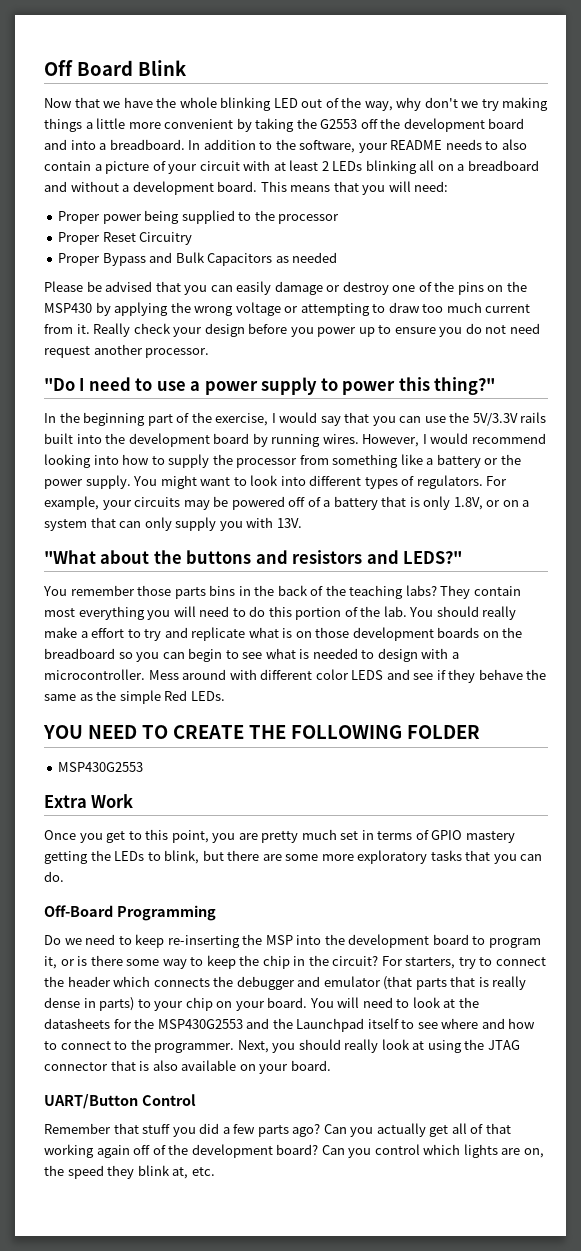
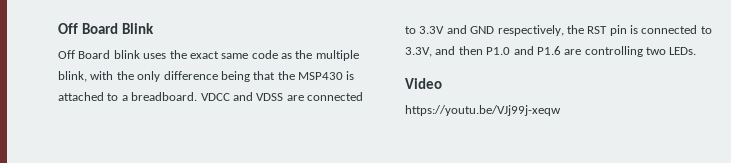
[44,97,549,111] [44,118,525,132] [44,139,527,153] [44,160,539,174] [44,181,449,195] [58,210,340,224] [58,232,193,245] [58,252,338,266] [44,281,527,295] [44,302,531,316] [44,323,540,337] [44,344,210,358] [44,377,496,395] [44,412,547,426] [44,433,546,447] [44,454,521,468] [44,475,508,489] [44,496,530,510] [44,517,302,531] [44,550,463,564] [43,585,521,599] [44,606,517,620] [44,627,523,641] [44,648,459,662] [44,669,547,683] [44,690,225,704] [43,725,480,739] [58,762,144,772] [44,794,134,808] [44,829,515,843] [44,850,543,864] [44,871,64,882] [44,905,216,921] [44,934,541,948] [44,955,546,969] [44,976,527,990] [44,997,479,1011] [44,1018,536,1032] [44,1039,520,1053] [44,1060,331,1074] [44,1094,196,1109] [44,1123,511,1137] [44,1144,544,1158] [44,1165,215,1179] Now that we have the whole blinking LED out of the way, why don't we try making things a little more convenient by taking the G2553 off the development board and into a breadboard. In addition to the software, your README needs to also contain a picture of your circuit with at least 2 LEDs blinking all on a breadboard and without a development board. This means that you will need: // Proper power being supplied to the processor // Proper Reset Circuitry // Proper Bypass and Bulk Capacitors as needed // Please be advised that you can easily damage or destroy one of the pins on the MSP430 by applying the wrong voltage or attempting to draw too much current from it. Really check your design before you power up to ensure you do not need request another processor. // "Do I need to use a power supply to power this thing?" // In the beginning part of the exercise, I would say that you can use the 5V/3.3V rails built into the development board by running wires. However, I would recommend looking into how to supply the processor from something like a battery or the power supply. You might want to look into different types of regulators. For example, your circuits may be powered off of a battery that is only 1.8V, or on a system that can only supply you with 13V. // "What about the buttons and resistors and LEDS?" // You remember those parts bins in the back of the teaching labs? They contain most everything you will need to do this portion of the lab. You should really make a effort to try and replicate what is on those development boards on the breadboard so you can begin to see what is needed to design with a microcontroller. Mess around with different color LEDS and see if they behave the same as the simple Red LEDs. // YOU NEED TO CREATE THE FOLLOWING FOLDER // MSP430G2553 // Extra Work // Once you get to this point, you are pretty much set in terms of GPIO mastery getting the LEDs to blink, but there are some more exploratory tasks that you can do. // Off-Board Programming // Do we need to keep re-inserting the MSP into the development board to program it, or is there some way to keep the chip in the circuit? For starters, try to connect the header which connects the debugger and emulator (that parts that is really dense in parts) to your chip on your board. You will need to look at the datasheets for the MSP430G2553 and the Launchpad itself to see where and how to connect to the programmer. Next, you should really look at using the JTAG connector that is also available on your board. // UART/Button Control // Remember that stuff you did a few parts ago? Can you actually get all of that working again off of the development board? Can you control which lights are on, the speed they blink at, etc. -> [58,50,359,61] [58,71,355,82] [58,92,363,101] [405,25,712,36] [405,46,697,57] [405,78,442,89] [405,105,561,116] Off Board blink uses the exact same code as the multiple blink, with the only difference being that the MSP430 is attached to a breadboard. VDCC and VDSS are connected to 3.3V and GND respectively, the RST pin is connected to 3.3V, and then P1.0 and P1.6 are controlling two LEDs. // Video // https://youtu.be/VJj99j-xeqw

